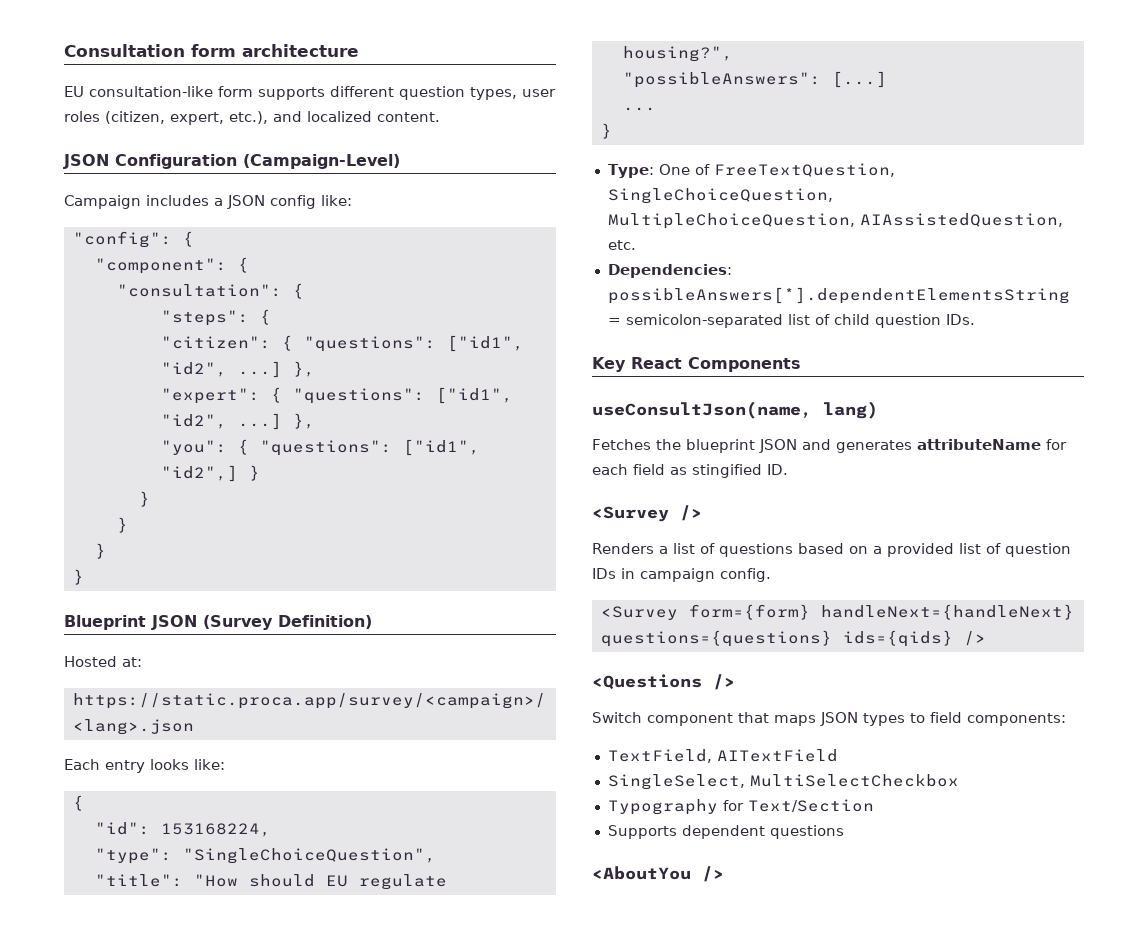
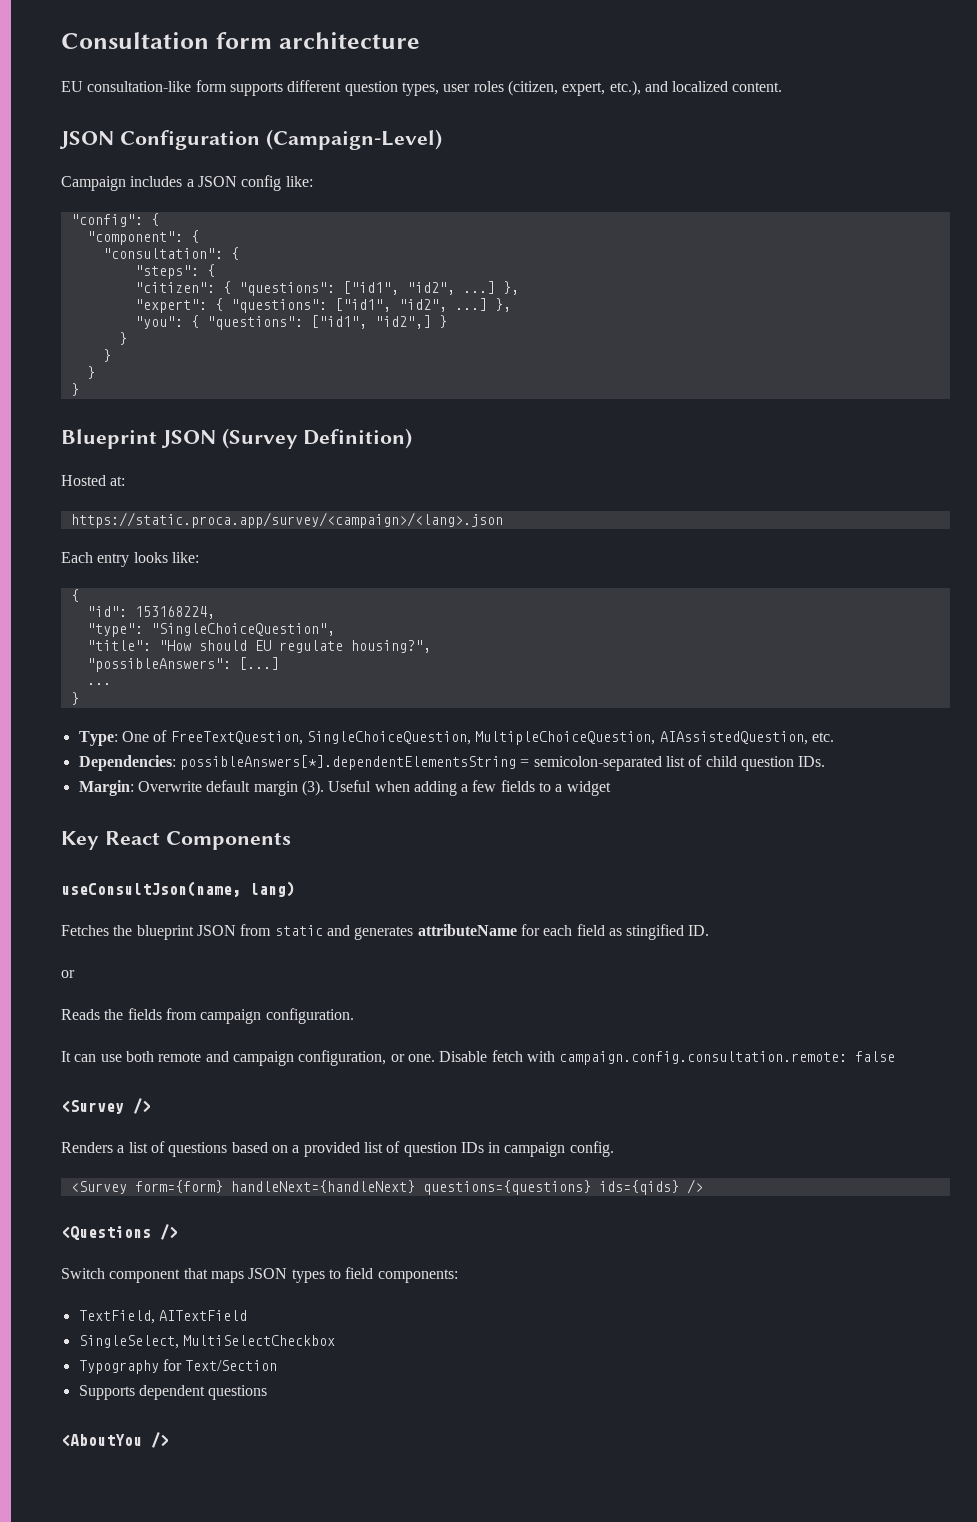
(975, 319) none -> [78,780,611,796] // Margin: Overwrite default margin (3). Useful when adding a few fields to a widget
(797, 446) none -> [240,924,323,936] from static
(788, 469) none -> [61,970,75,978] [61,1008,354,1024] [61,1050,896,1066] // or // Reads the fields from campaign configuration. // It can use both remote and campaign configuration, or one. Disable fetch with campaign.config.consultation.remote: false

